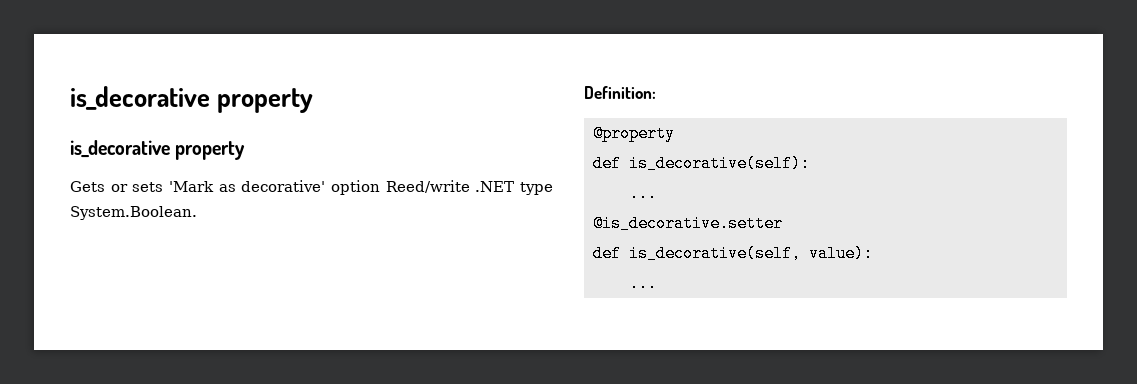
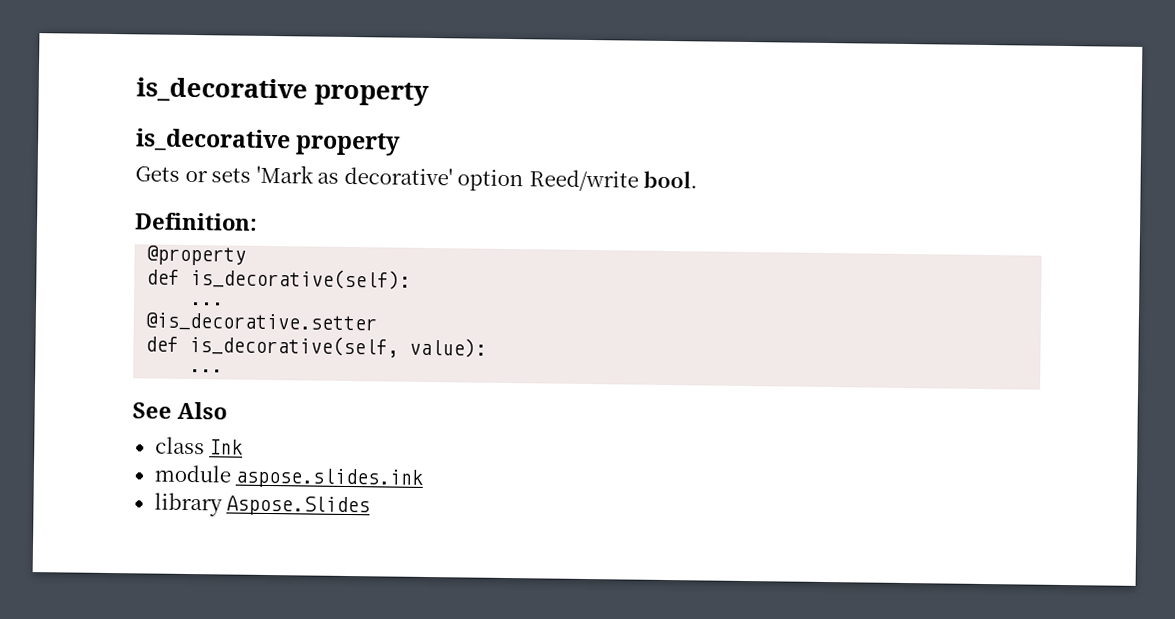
[475,181,553,195] [70,206,197,220] .NET type System.Boolean. -> [643,170,699,189] bool.
(657, 283) none -> [132,401,227,420] [154,436,244,455] [153,464,424,489] [153,492,371,517] // See Also // class Ink // module aspose.slides.ink // library Aspose.Slides

